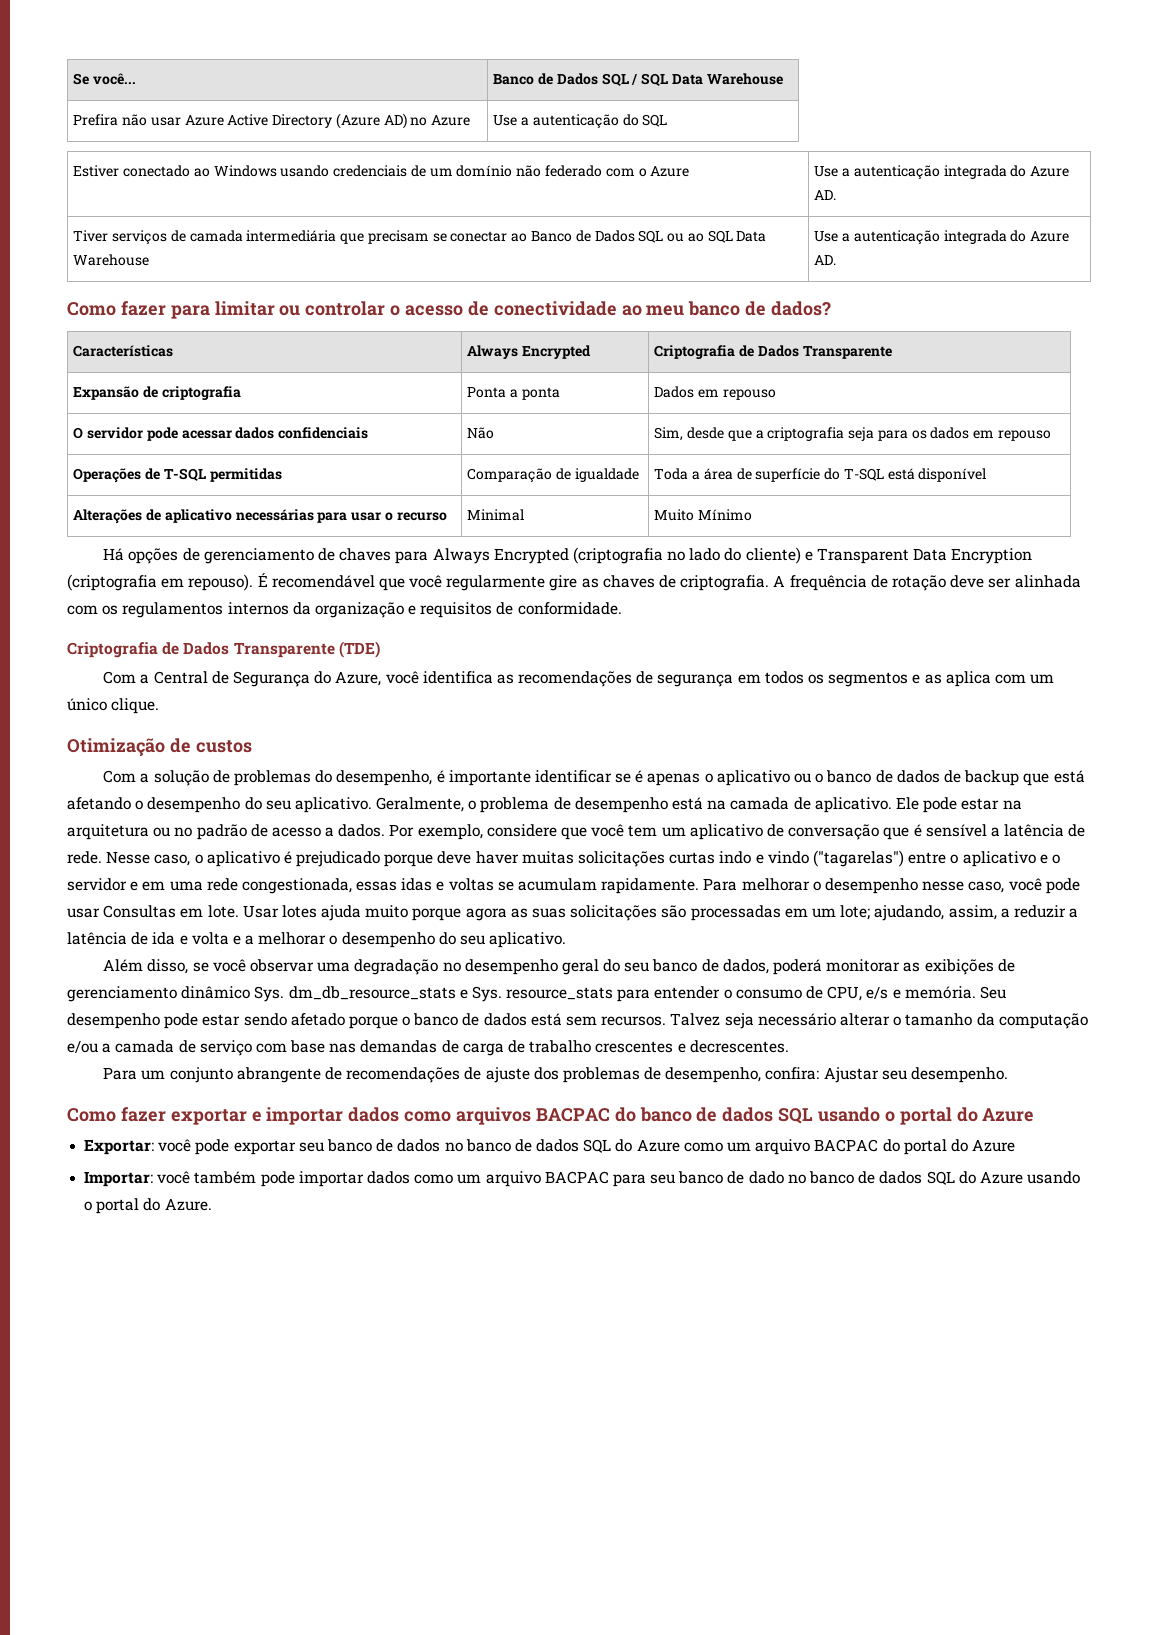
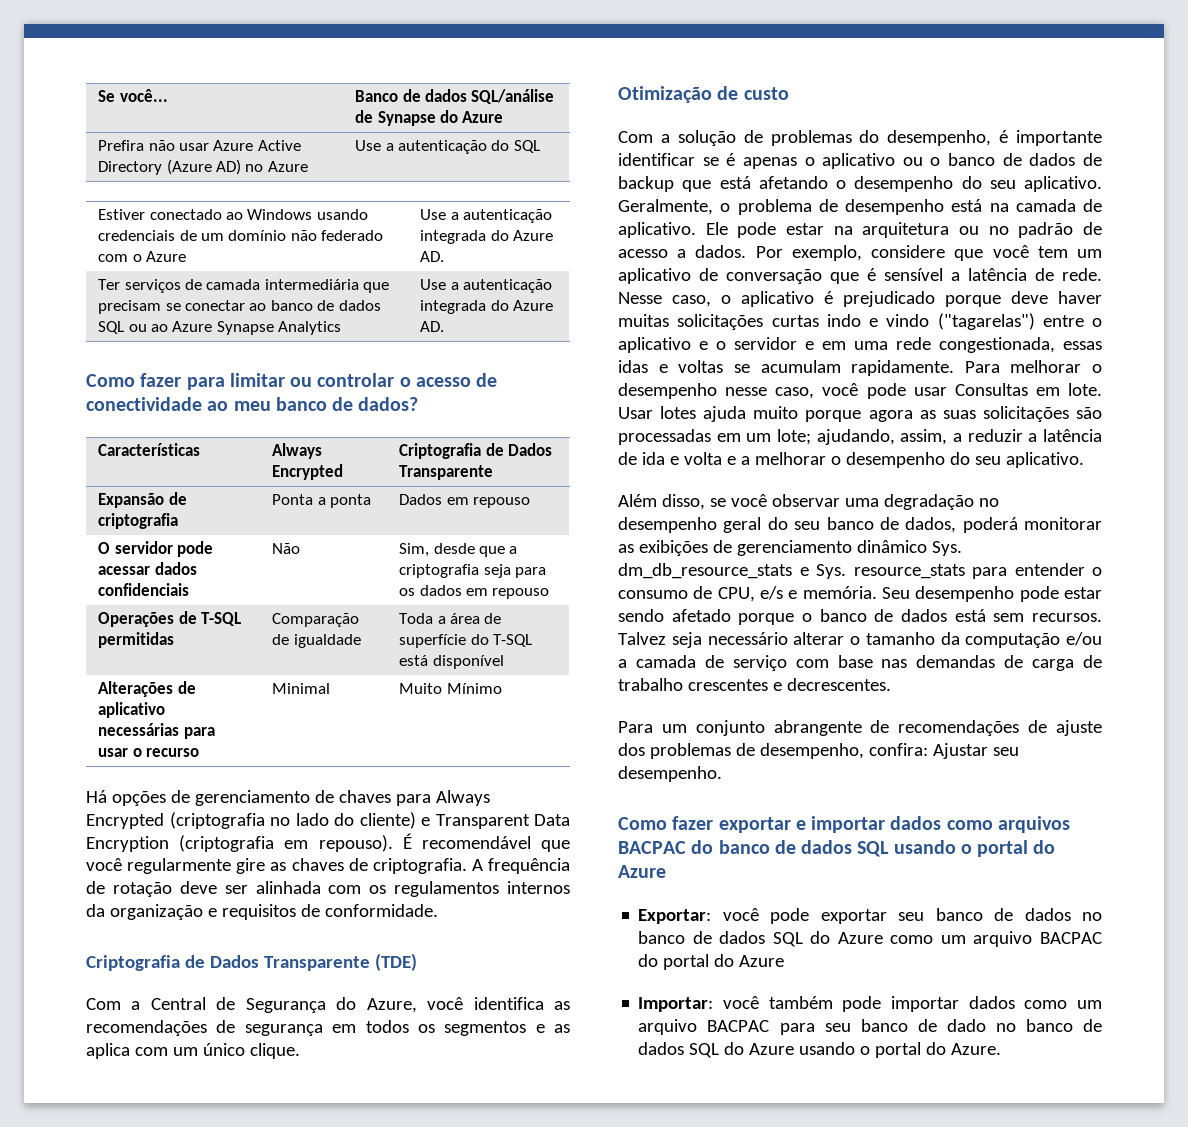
[556,73,783,86] Dados SQL / SQL Data Warehouse -> [425,89,555,104] [355,110,504,126] dados SQL/análise de Synapse do Azure
[73,230,109,242] Tiver -> [98,279,121,290] Ter
[531,230,767,243] [73,254,150,266] Banco de Dados SQL ou ao SQL Data Warehouse -> [270,300,381,311] [98,321,342,335] banco de dados SQL ou ao Azure Synapse Analytics
[195,740,252,753] custos -> [743,87,789,100] custo

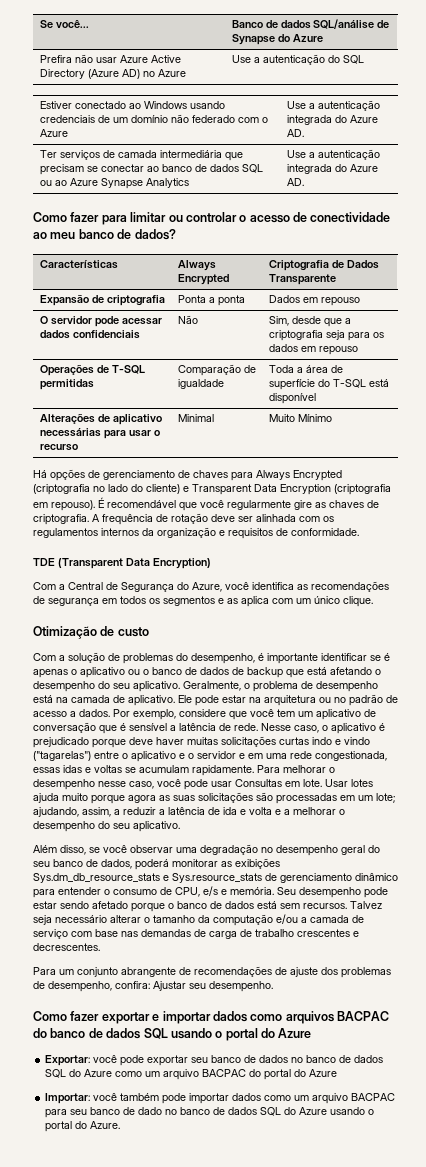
[86,953,417,971] Criptografia de Dados Transparente (TDE) -> [33,558,211,569] TDE (Transparent Data Encryption)
[712,540,962,556] [618,563,965,579] de gerenciamento dinâmico Sys. dm_db_resource_stats e Sys. resource_stats -> [33,873,398,883] Sys.dm_db_resource_stats e Sys.resource_stats de gerenciamento dinâmico

